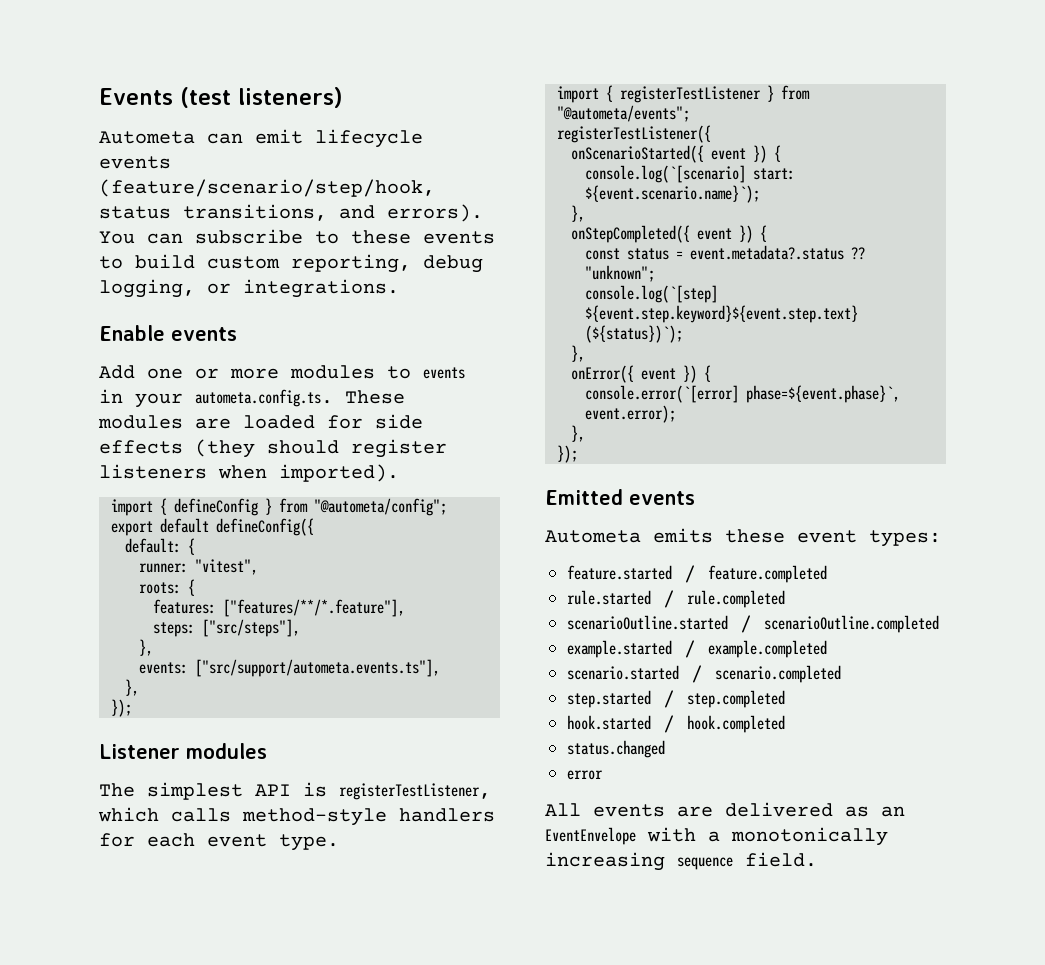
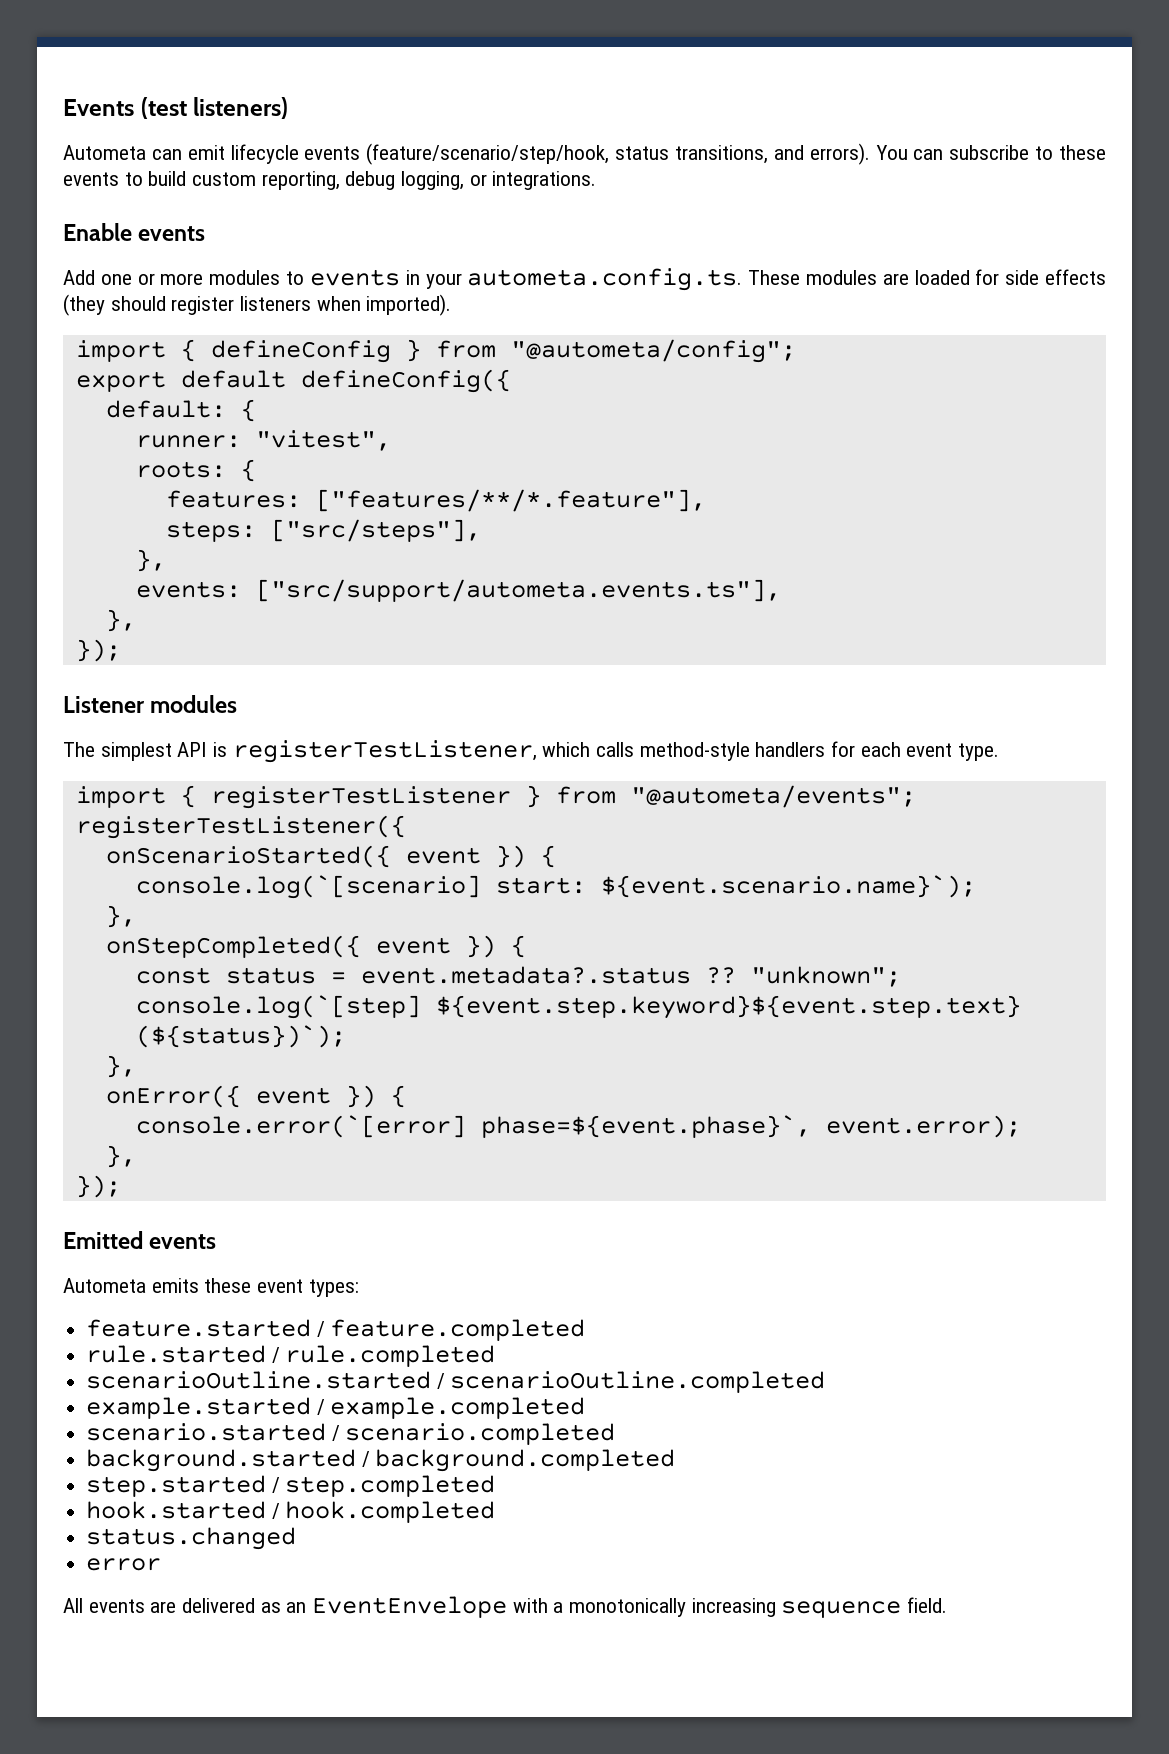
(841, 674) none -> [86,1449,676,1472] // background.started / background.completed

